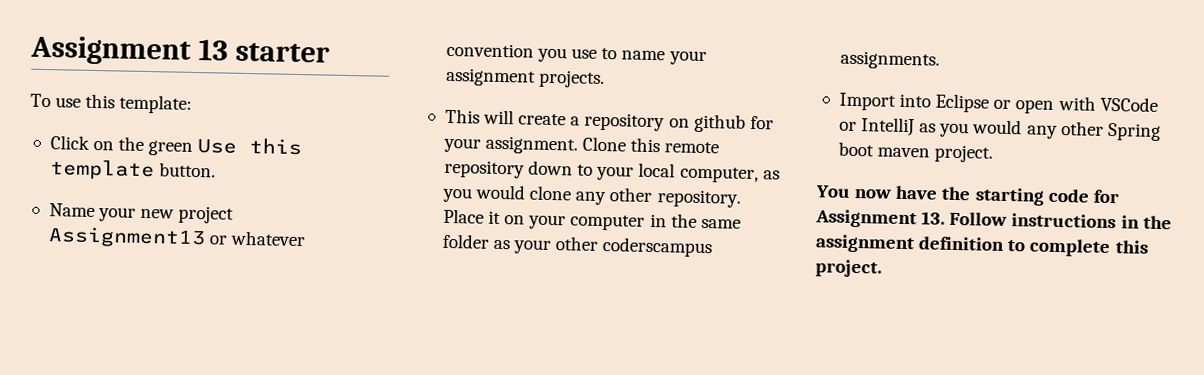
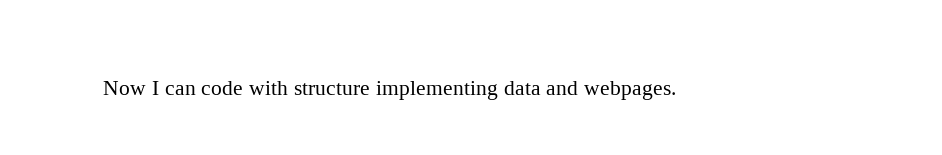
[30,35,330,66] [30,93,193,114] [49,135,303,156] [49,159,217,181] [48,203,235,224] [47,226,307,249] [445,42,707,66] [444,67,606,89] [444,108,774,133] [442,135,720,155] [443,159,780,184] [441,184,741,208] [442,208,741,231] [441,233,714,258] [839,50,940,70] [838,92,1158,114] [838,117,1161,141] [837,141,994,163] [815,185,1120,206] [815,209,1172,230] [815,234,1149,258] [815,259,882,278] Assignment 13 starter // To use this template: // Click on the green Use this template button. // Name your new project Assignment13 or whatever convention you use to name your assignment projects. // This will create a repository on github for your assignment. Clone this remote repository down to your local computer, as you would clone any other repository. Place it on your computer in the same folder as your other coderscampus assignments. // Import into Eclipse or open with VSCode or IntelliJ as you would any other Spring boot maven project. // You now have the starting code for Assignment 13. Follow instructions in the assignment definition to complete this project. -> [103,81,677,100] Now I can code with structure implementing data and webpages.

